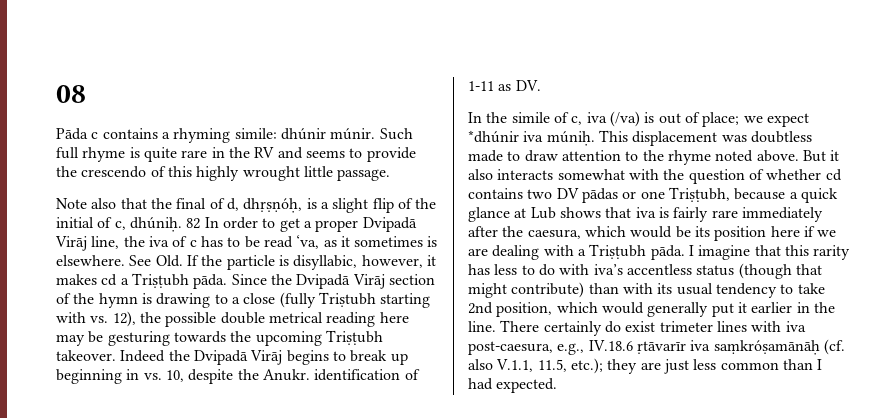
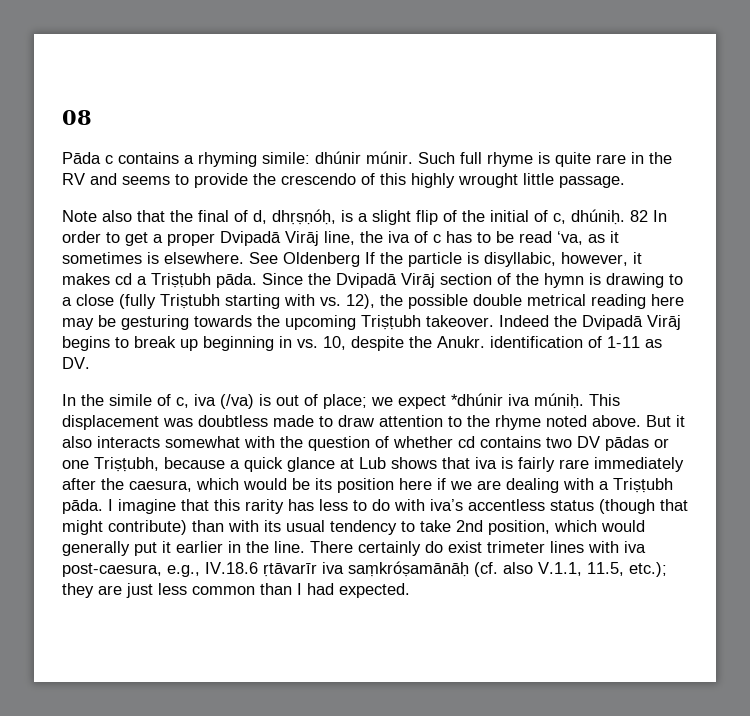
[155,255,183,267] Old. -> [283,252,360,267] Oldenberg

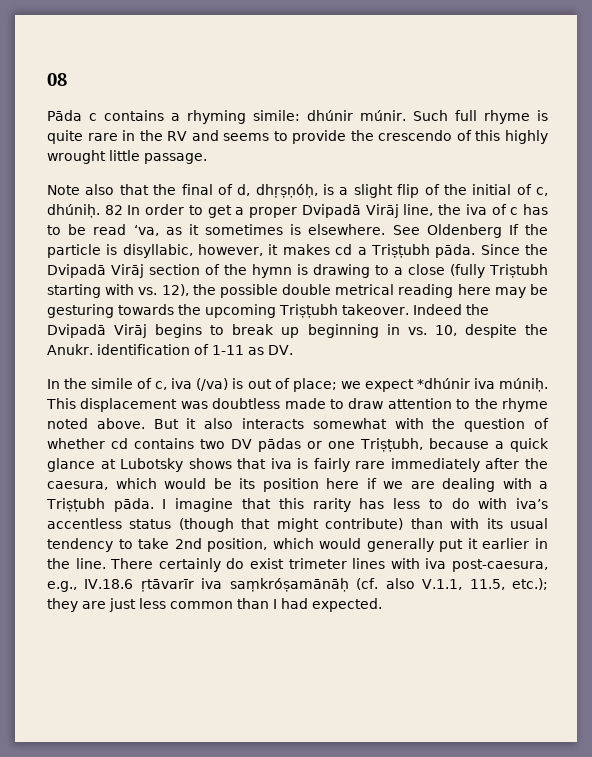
[359,457,386,469] Lub -> [120,458,184,472] Lubotsky

